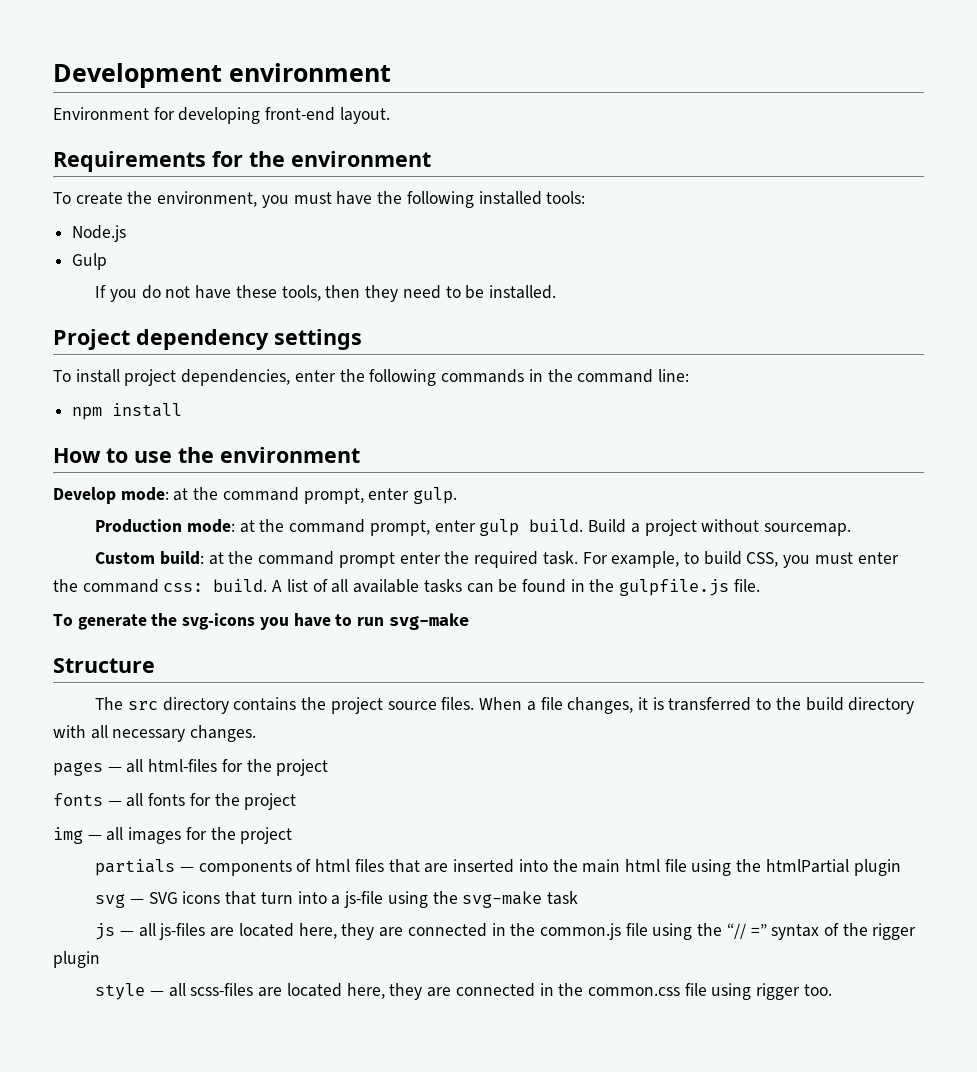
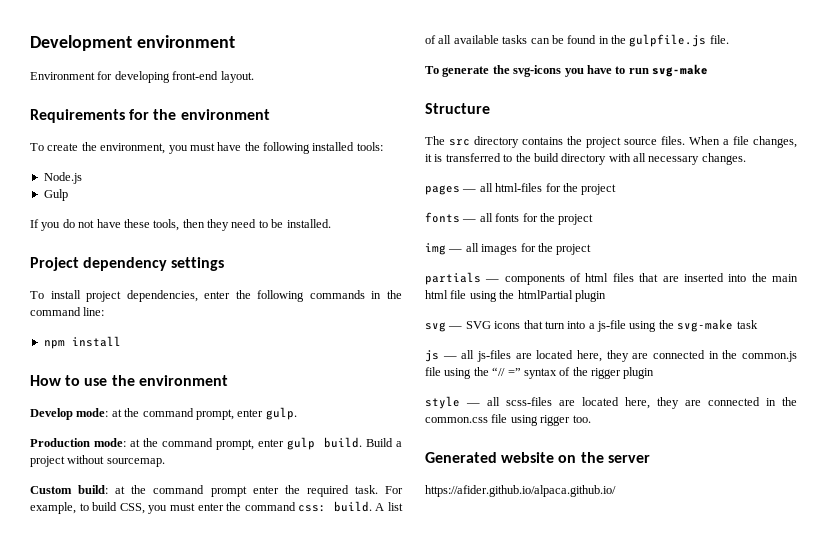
(832, 990) none -> [425,452,650,463] [425,485,616,497] // Generated website on the server // https://afider.github.io/alpaca.github.io/

